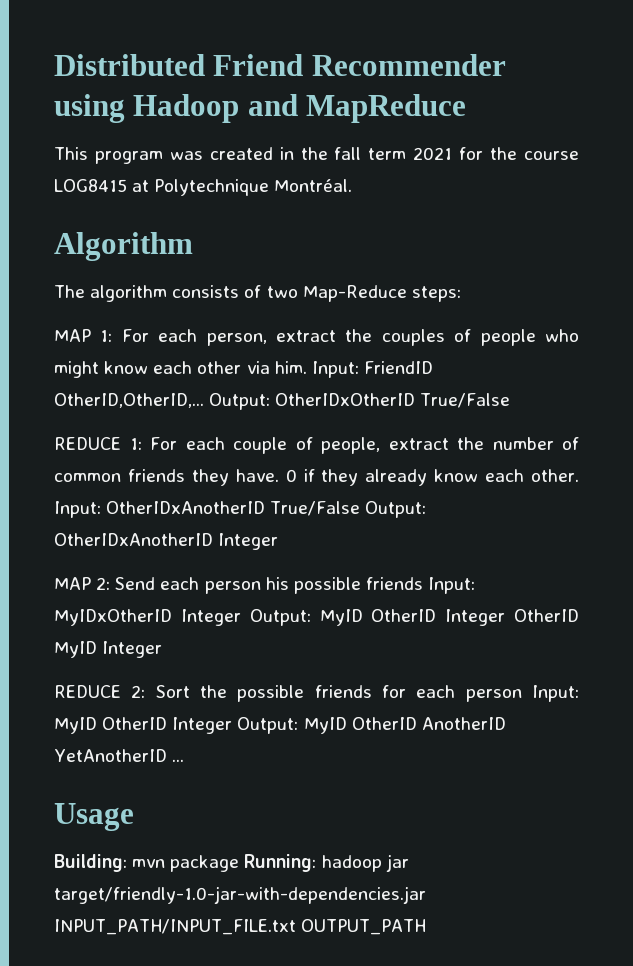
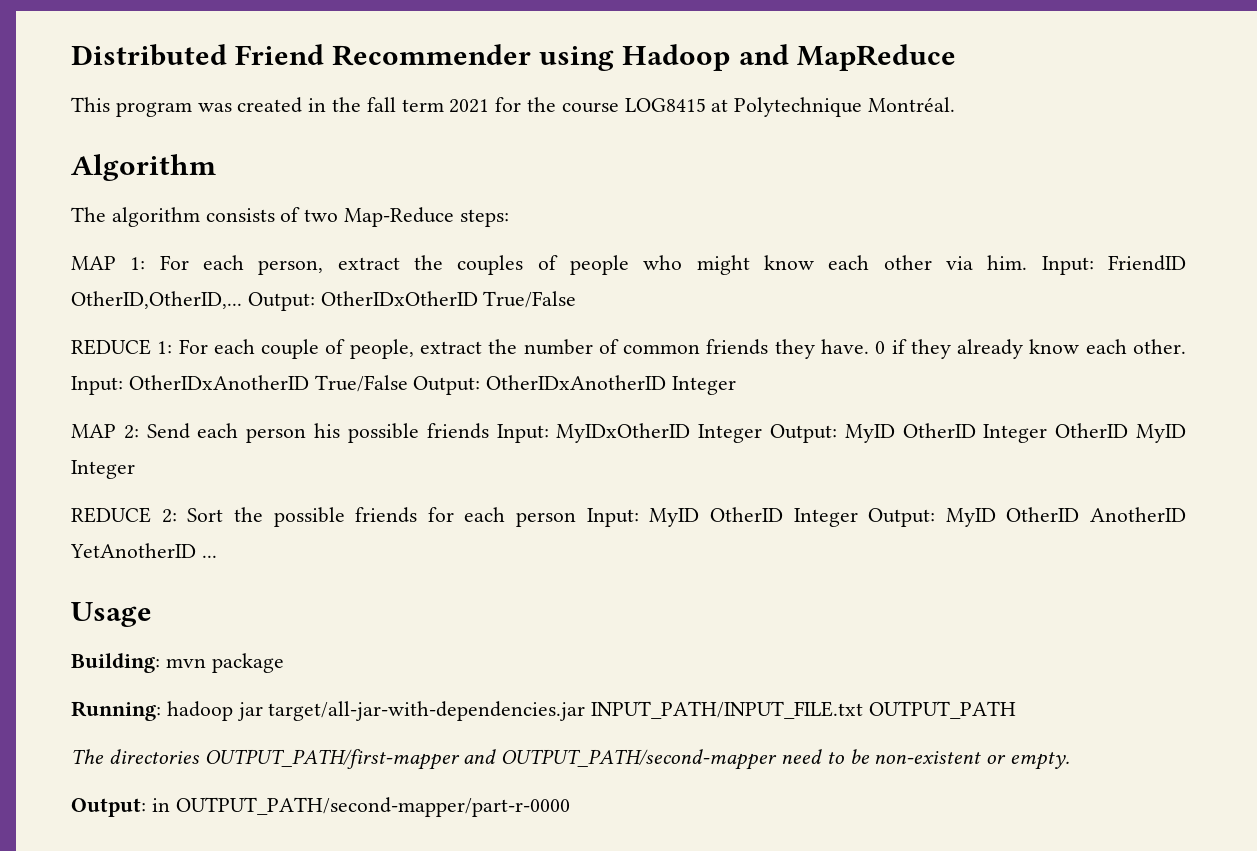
(240, 863) none -> (284, 663) //
[54,886,426,904] target/friendly-1.0-jar-with-dependencies.jar -> [268,701,586,721] target/all-jar-with-dependencies.jar
(427, 927) none -> [71,749,1071,770] [71,797,570,817] // The directories OUTPUT_PATH/first-mapper and OUTPUT_PATH/second-mapper need to be non-existent or empty. // Output: in OUTPUT_PATH/second-mapper/part-r-0000

